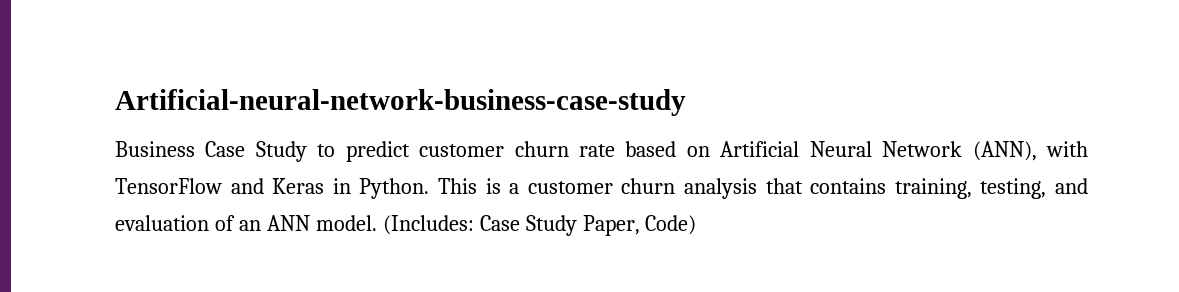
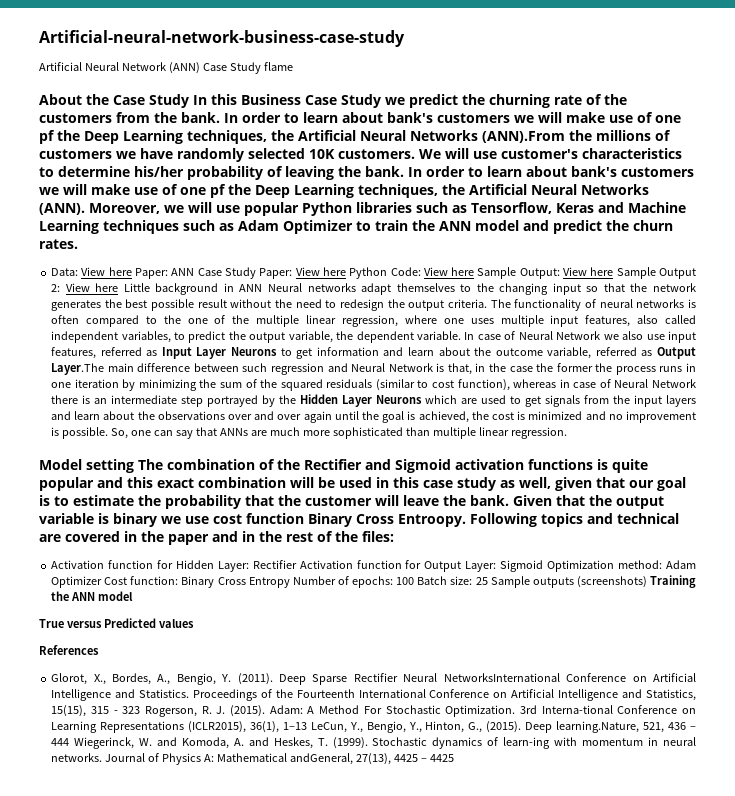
[115,141,1089,162] [115,178,1089,199] [115,215,697,236] Business Case Study to predict customer churn rate based on Artificial Neural Network (ANN), with TensorFlow and Keras in Python. This is a customer churn analysis that contains training, testing, and evaluation of an ANN model. (Includes: Case Study Paper, Code) -> [39,62,293,74] [39,94,627,108] [39,112,681,123] [39,130,671,144] [39,148,682,162] [39,166,694,180] [39,184,649,198] [39,202,686,216] [39,220,673,234] [39,239,78,249] [51,267,697,279] [51,283,696,295] [51,299,696,311] [51,315,696,327] [51,331,696,343] [51,347,696,359] [51,363,696,375] [51,379,696,391] [51,394,697,407] [51,411,697,423] [51,427,567,439] [39,459,648,473] [39,477,686,491] [39,495,664,509] [39,513,679,527] [39,531,394,545] [51,560,697,572] [51,575,696,588] [51,591,134,601] [39,618,194,628] [39,645,99,655] [51,673,696,685] [51,689,696,701] [51,705,696,717] [51,721,696,733] [51,737,696,749] [51,753,454,765] Artificial Neural Network (ANN) Case Study flame // About the Case Study In this Business Case Study we predict the churning rate of the customers from the bank. In order to learn about bank's customers we will make use of one pf the Deep Learning techniques, the Artificial Neural Networks (ANN).From the millions of customers we have randomly selected 10K customers. We will use customer's characteristics to determine his/her probability of leaving the bank. In order to learn about bank's customers we will make use of one pf the Deep Learning techniques, the Artificial Neural Networks (ANN). Moreover, we will use popular Python libraries such as Tensorflow, Keras and Machine Learning techniques such as Adam Optimizer to train the ANN model and predict the churn rates. // Data: View here Paper: ANN Case Study Paper: View here Python Code: View here Sample Output: View here Sample Output 2: View here Little background in ANN Neural networks adapt themselves to the changing input so that the network generates the best possible result without the need to redesign the output criteria. The functionality of neural networks is often compared to the one of the multiple linear regression, where one uses multiple input features, also called independent variables, to predict the output variable, the dependent variable. In case of Neural Network we also use input features, referred as Input Layer Neurons to get information and learn about the outcome variable, referred as Output Layer.The main difference between such regression and Neural Network is that, in the case the former the process runs in one iteration by minimizing the sum of the squared residuals (similar to cost function), whereas in case of Neural Network there is an intermediate step portrayed by the Hidden Layer Neurons which are used to get signals from the input layers and learn about the observations over and over again until the goal is achieved, the cost is minimized and no improvement is possible. So, one can say that ANNs are much more sophisticated than multiple linear regression. // Model setting The combination of the Rectifier and Sigmoid activation functions is quite popular and this exact combination will be used in this case study as well, given that our goal is to estimate the probability that the customer will leave the bank. Given that the output variable is binary we use cost function Binary Cross Entroopy. Following topics and technical are covered in the paper and in the rest of the files: // Activation function for Hidden Layer: Rectifier Activation function for Output Layer: Sigmoid Optimization method: Adam Optimizer Cost function: Binary Cross Entropy Number of epochs: 100 Batch size: 25 Sample outputs (screenshots) Training the ANN model // True versus Predicted values // References // Glorot, X., Bordes, A., Bengio, Y. (2011). Deep Sparse Rectifier Neural NetworksInternational Conference on Artificial Intelligence and Statistics. Proceedings of the Fourteenth International Conference on Artificial Intelligence and Statistics, 15(15), 315 - 323 Rogerson, R. J. (2015). Adam: A Method For Stochastic Optimization. 3rd Interna-tional Conference on Learning Representations (ICLR2015), 36(1), 1–13 LeCun, Y., Bengio, Y., Hinton, G., (2015). Deep learning.Nature, 521, 436 – 444 Wiegerinck, W. and Komoda, A. and Heskes, T. (1999). Stochastic dynamics of learn-ing with momentum in neural networks. Journal of Physics A: Mathematical andGeneral, 27(13), 4425 – 4425

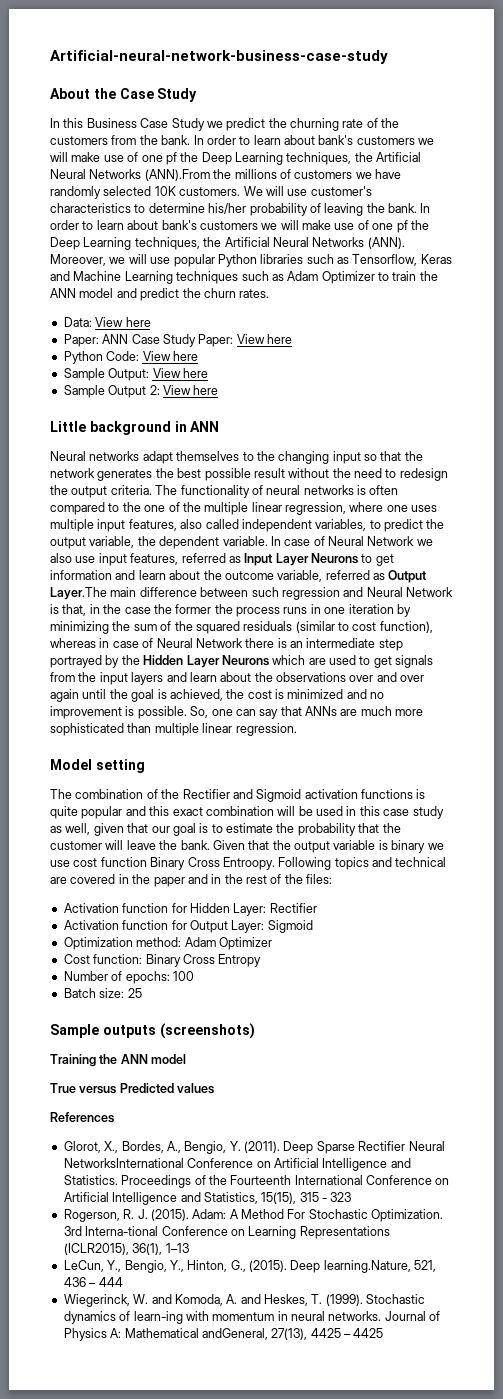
[39,62,293,74] // Artificial Neural Network (ANN) Case Study flame -> (388, 57) none
(189, 101) none -> (198, 95) //
(132, 271) none -> (151, 322) //
(346, 271) none -> (292, 339) //
(475, 271) none -> (198, 356) //
(614, 271) none -> (208, 373) //
(119, 287) none -> (219, 390) //
(263, 288) none -> (220, 426) //
(134, 466) none -> (145, 766) //
(297, 564) none -> (317, 908) //
(544, 566) none -> (313, 926) //
(103, 582) none -> (272, 943) //
(290, 582) none -> (262, 960) //
(415, 581) none -> (194, 976) //
(488, 581) none -> (142, 993) //
(647, 582) none -> (255, 1031) //
(141, 710) none -> (352, 1197) //
(307, 726) none -> (189, 1248) //
(70, 742) none -> (123, 1282) //

